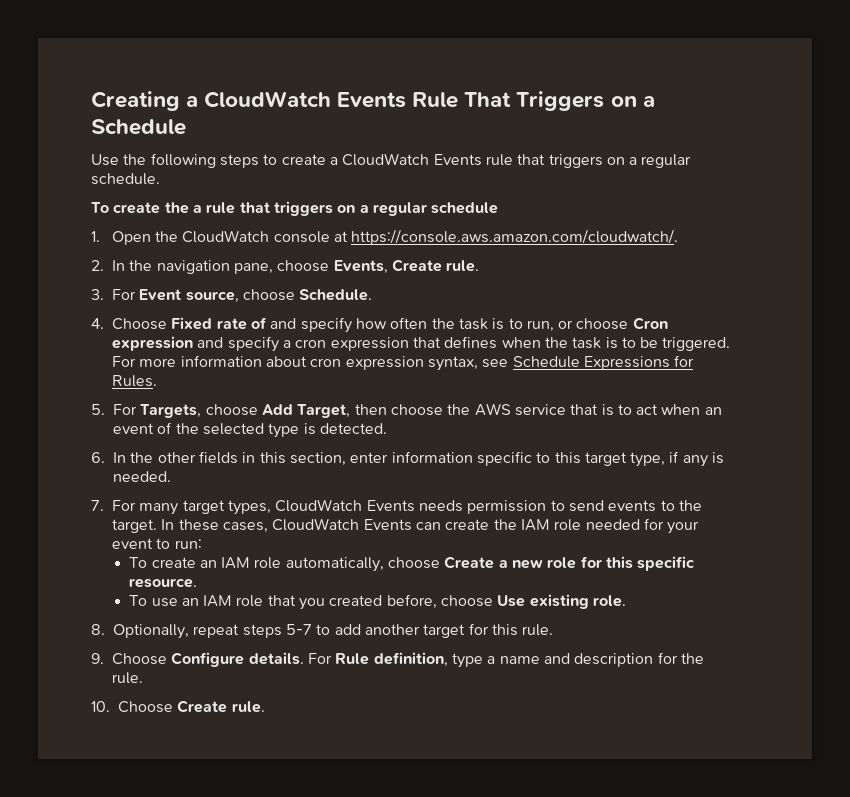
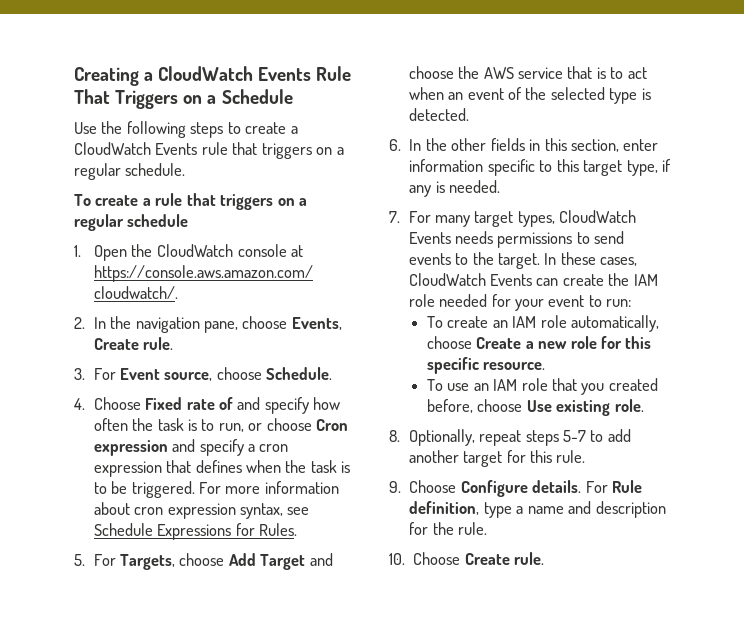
[164,202,189,214] the -> (139, 200) none
[297,404,387,418] Target, then -> [260,553,333,570] Target and
[467,500,547,514] permission -> [497,232,573,248] permissions

